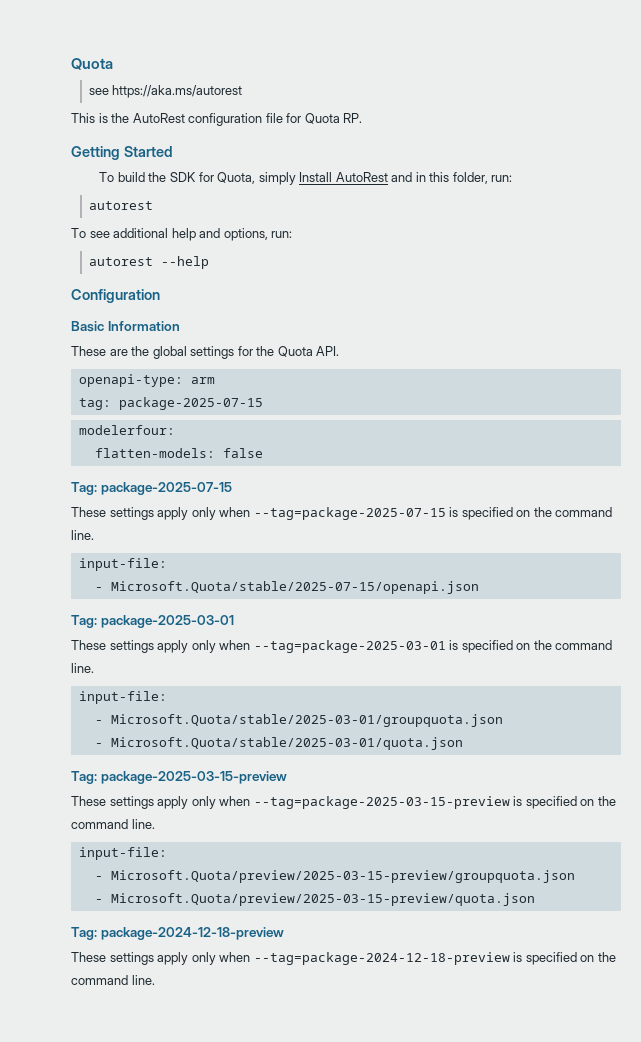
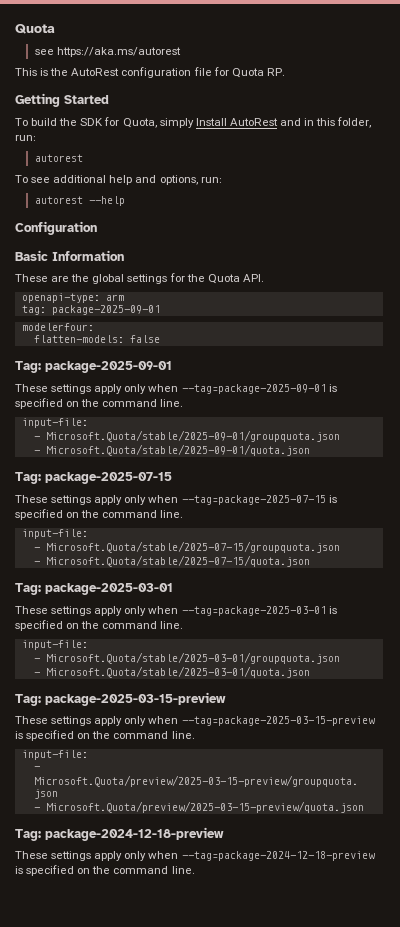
[118,397,263,410] package-2025-07-15 -> [51,305,160,315] package-2025-09-01
(263, 453) none -> [15,361,172,373] [15,384,337,394] [15,398,184,409] [21,418,88,428] [33,430,340,442] [33,444,310,456] // Tag: package-2025-09-01 // These settings apply only when --tag=package-2025-09-01 is specified on the command line. // input-file: // - Microsoft.Quota/stable/2025-09-01/groupquota.json // - Microsoft.Quota/stable/2025-09-01/quota.json
[110,581,479,594] Microsoft.Quota/stable/2025-07-15/openapi.json -> [45,541,340,553] [33,555,310,567] Microsoft.Quota/stable/2025-07-15/groupquota.json // - Microsoft.Quota/stable/2025-07-15/quota.json

